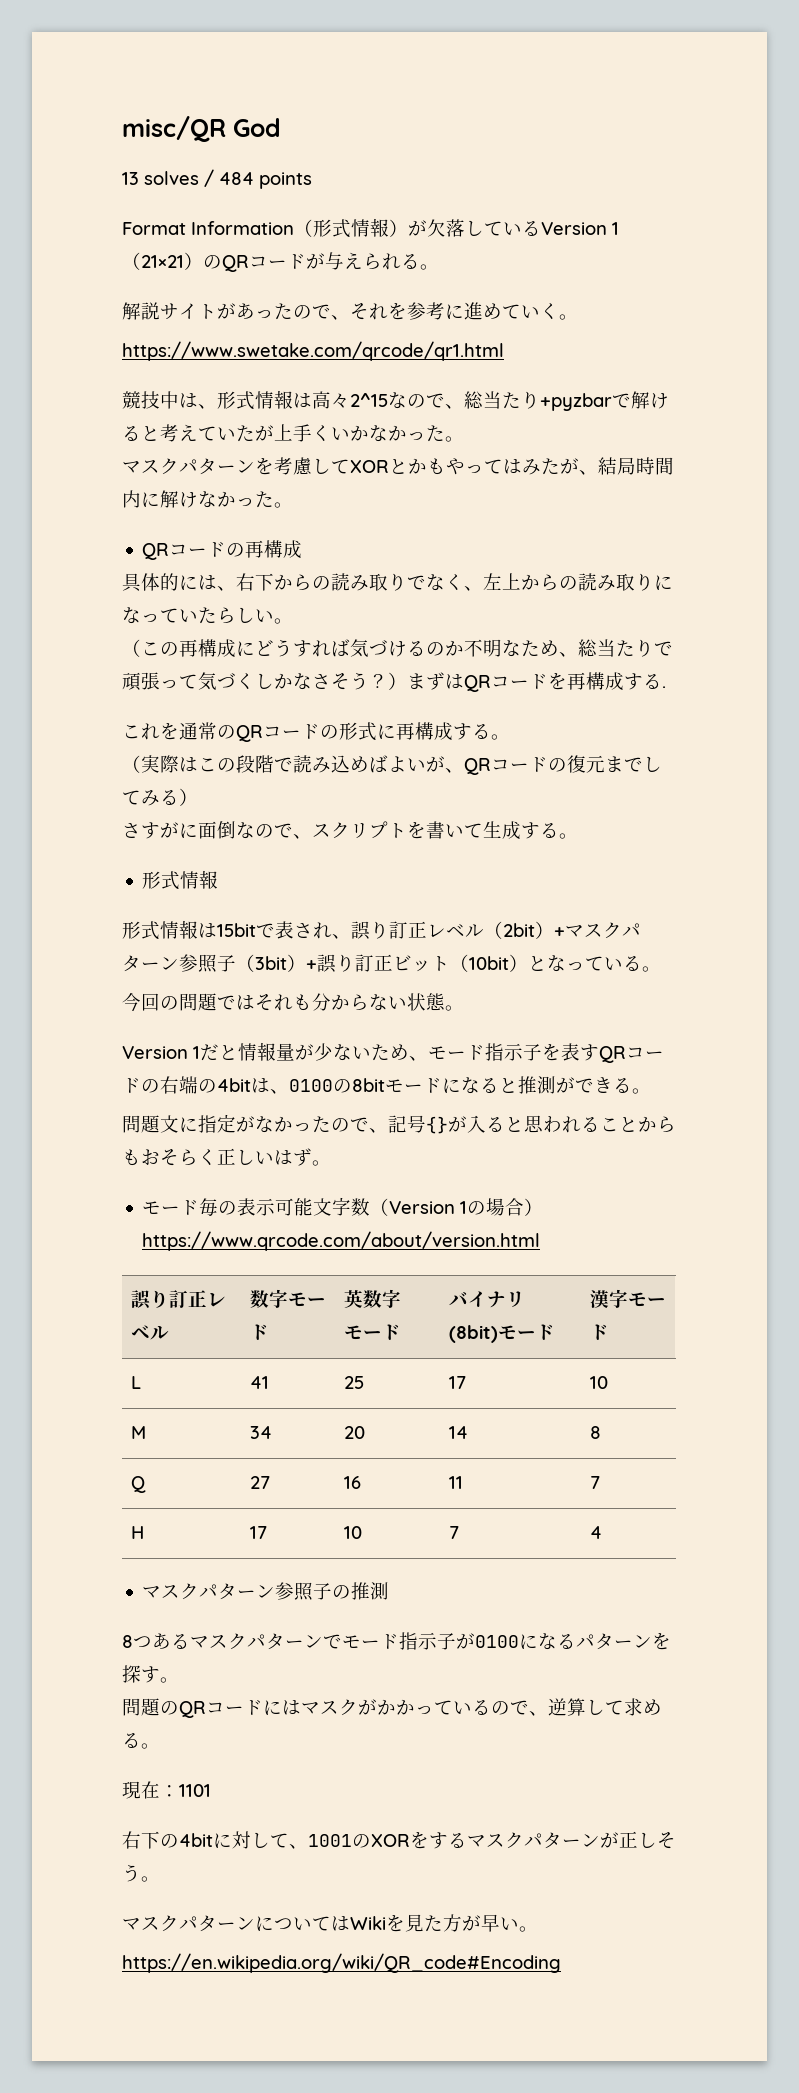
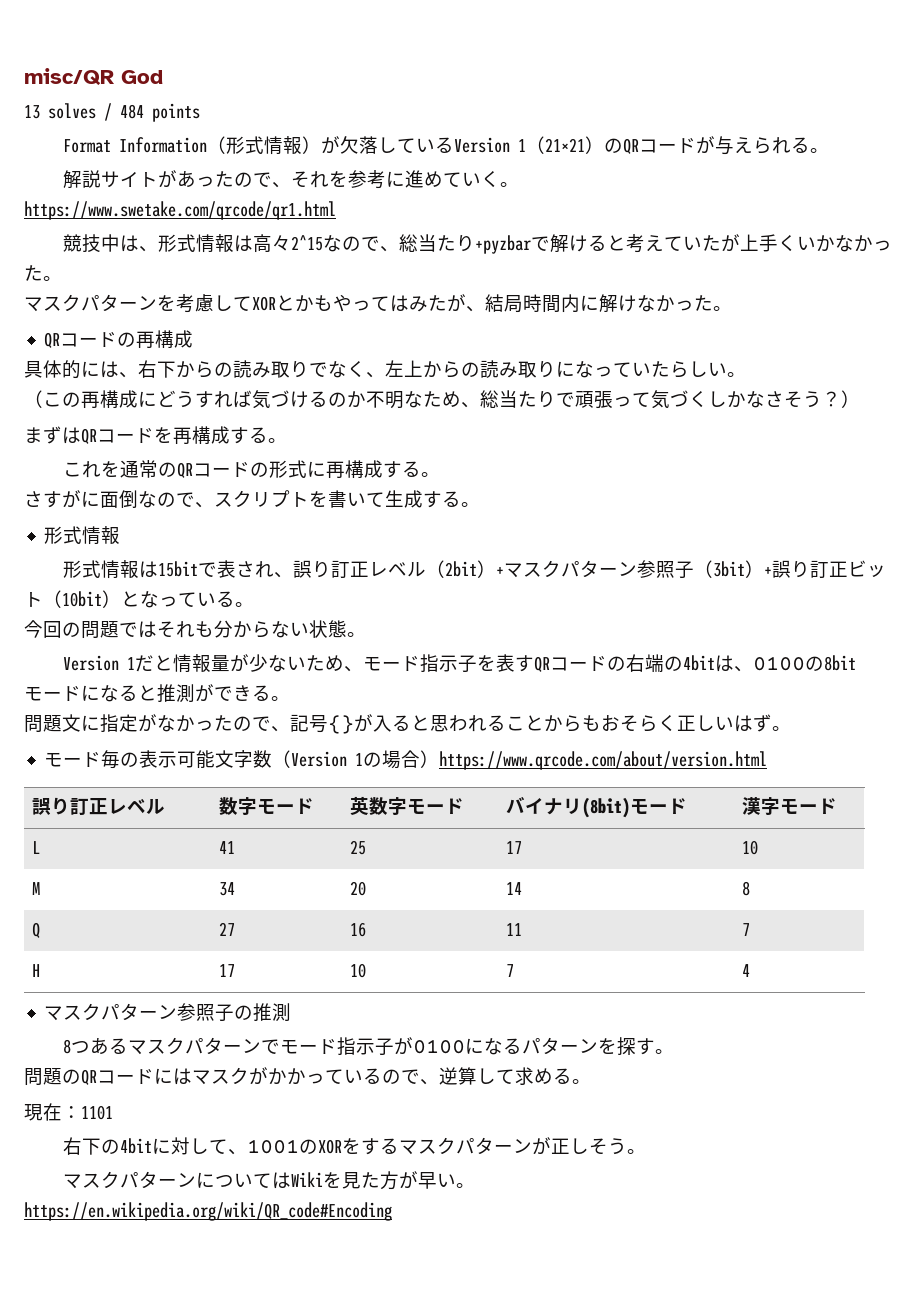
(407, 681) none -> (860, 399) //
[662,686,666,688] . -> [268,438,287,443] 。
[122,755,662,775] [122,788,198,806] // （実際はこの段階で読み込めばよいが、QRコードの復元までしてみる） -> (440, 474) none

